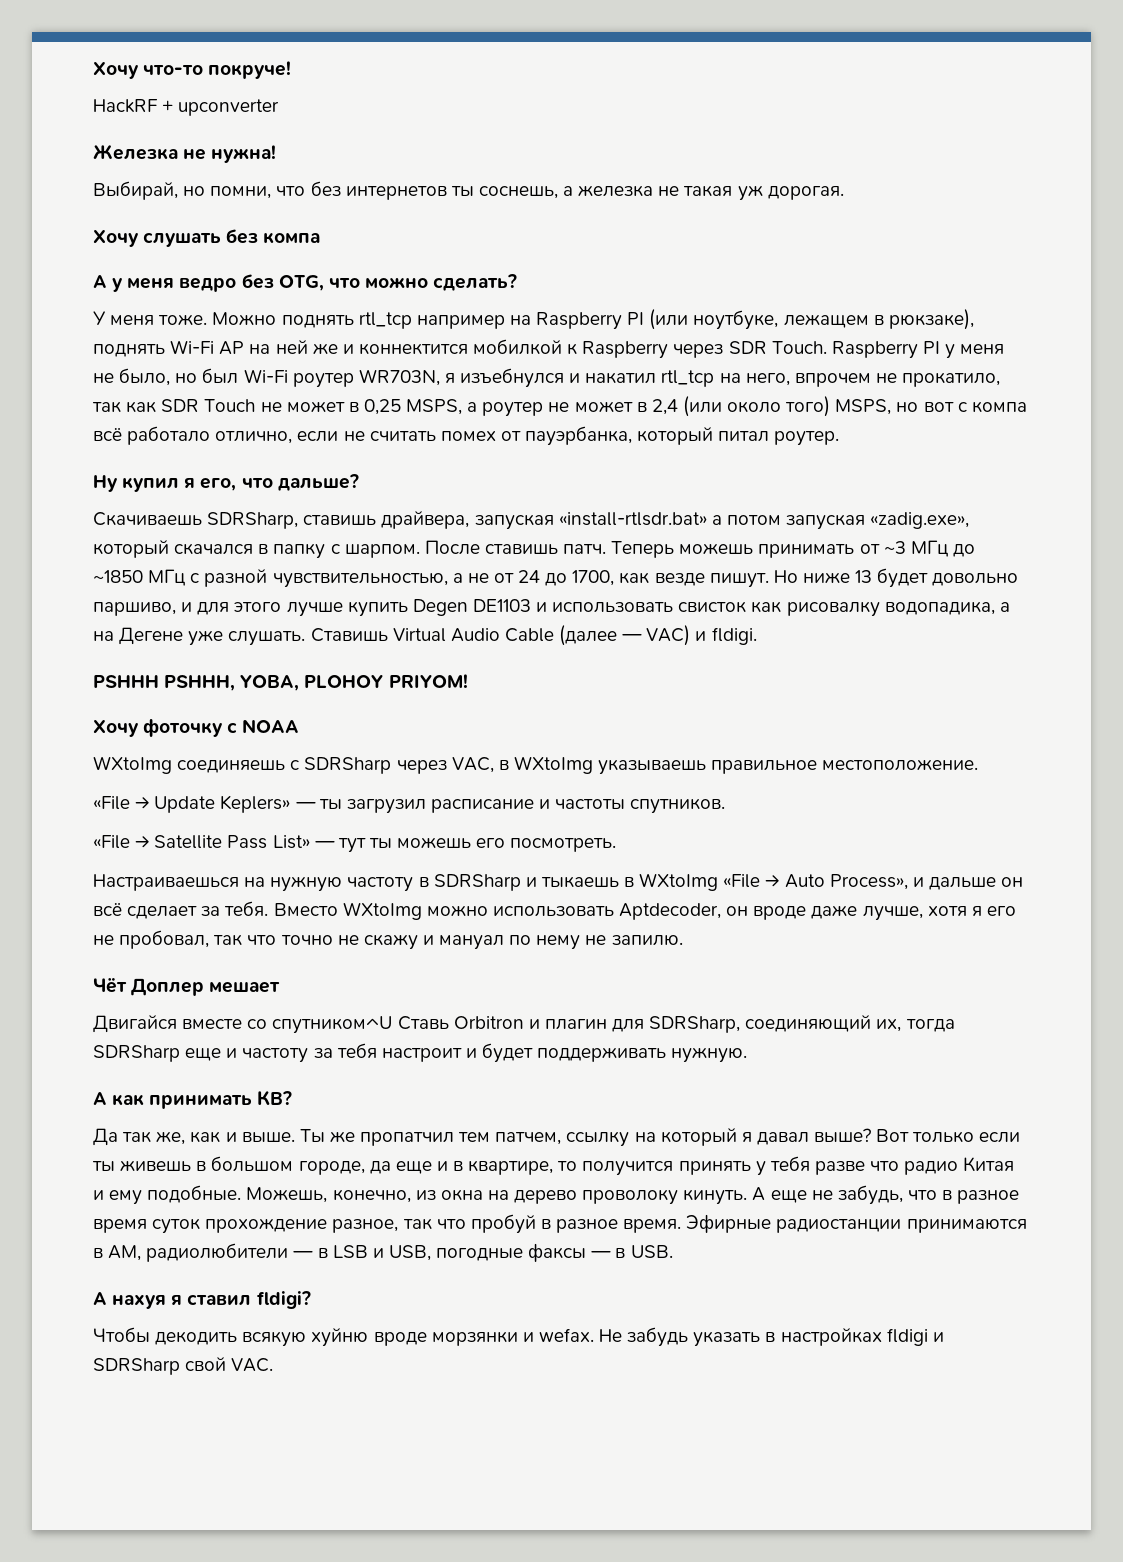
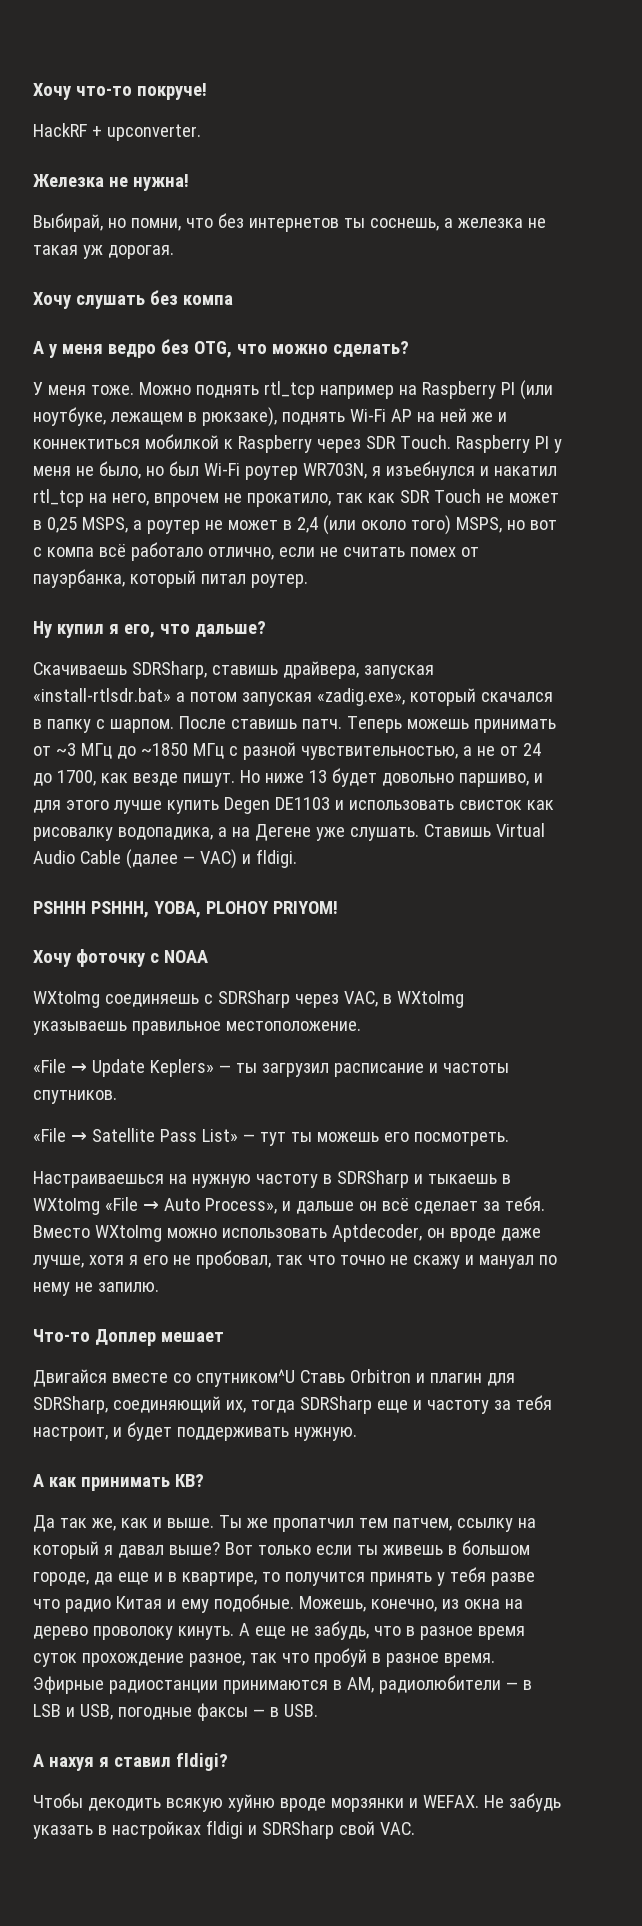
[178,99,280,116] upconverter -> [106,124,201,141] upconverter.
[358,343,468,355] коннектится -> [33,439,140,449] коннектиться
[93,978,127,993] Чёт -> [33,1329,90,1342] Что-то
[381,1048,462,1062] настроит -> [33,1427,108,1441] настроит,
[538,1328,594,1342] wefax. -> [422,1795,479,1808] WEFAX.

